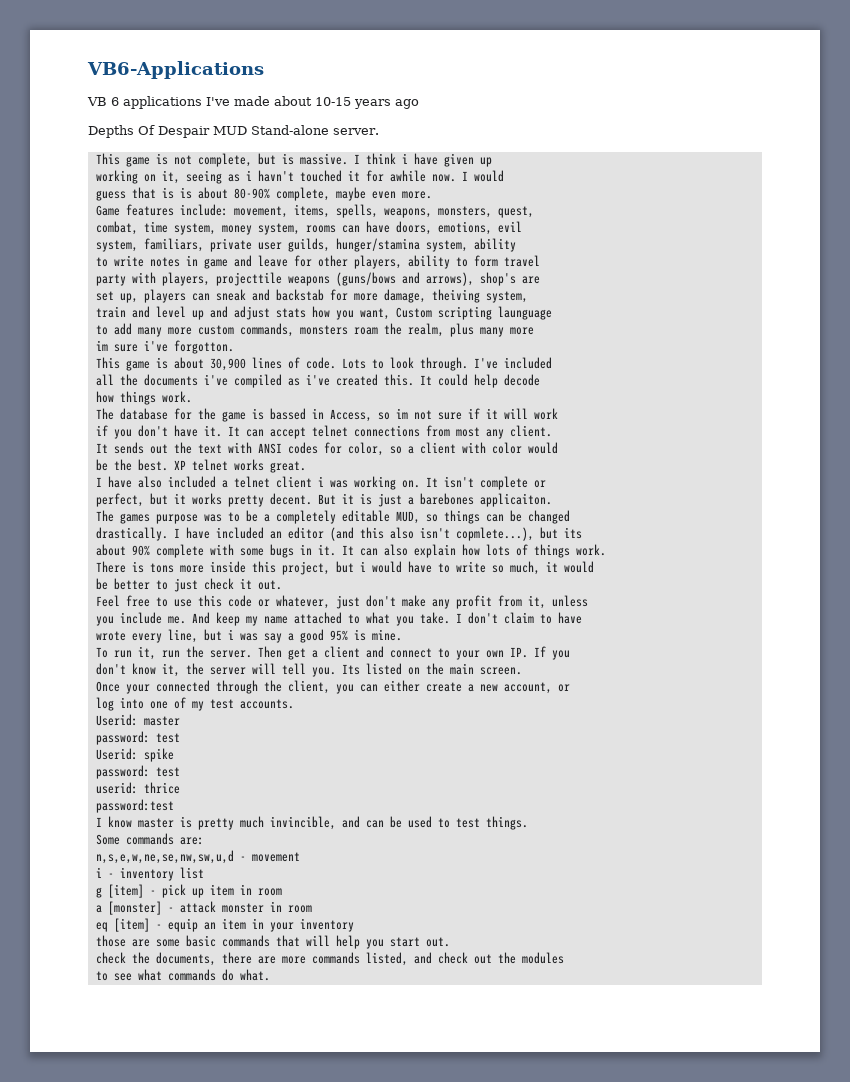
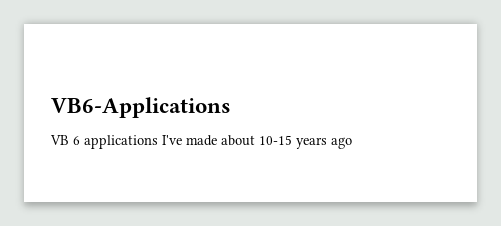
[88,125,379,138] [95,153,492,167] [95,170,504,184] [95,187,432,201] [95,204,534,218] [95,221,522,235] [95,238,516,252] [95,255,540,269] [95,272,540,286] [95,289,528,303] [95,306,552,320] [95,323,534,337] [95,340,234,354] [95,357,552,371] [95,374,540,388] [95,391,192,405] [95,408,558,422] [95,425,552,439] [95,442,558,456] [95,459,306,473] [95,476,546,490] [95,493,552,507] [95,510,570,524] [95,527,582,541] [95,544,606,558] [95,561,594,575] [95,578,282,592] [95,595,588,609] [95,612,582,626] [95,629,402,643] [95,646,570,660] [95,663,522,677] [95,680,570,694] [95,697,294,711] [95,714,180,726] [95,731,180,745] [95,748,174,762] [95,765,180,779] [95,782,180,794] [95,799,174,813] [95,816,528,830] [95,833,204,845] [95,850,300,864] [95,867,204,881] [95,884,282,898] [95,901,312,915] [95,918,354,932] [95,935,450,949] [95,952,564,966] [95,969,270,981] // Depths Of Despair MUD Stand-alone server. // This game is not complete, but is massive. I think i have given up // working on it, seeing as i havn't touched it for awhile now. I would // guess that is is about 80-90% complete, maybe even more. // Game features include: movement, items, spells, weapons, monsters, quest, // combat, time system, money system, rooms can have doors, emotions, evil // system, familiars, private user guilds, hunger/stamina system, ability // to write notes in game and leave for other players, ability to form travel // party with players, projecttile weapons (guns/bows and arrows), shop's are // set up, players can sneak and backstab for more damage, theiving system, // train and level up and adjust stats how you want, Custom scripting launguage // to add many more custom commands, monsters roam the realm, plus many more // im sure i've forgotton. // This game is about 30,900 lines of code. Lots to look through. I've included // all the documents i've compiled as i've created this. It could help decode // how things work. // The database for the game is bassed in Access, so im not sure if it will work // if you don't have it. It can accept telnet connections from most any client. // It sends out the text with ANSI codes for color, so a client with color would // be the best. XP telnet works great. // I have also included a telnet client i was working on. It isn't complete or // perfect, but it works pretty decent. But it is just a barebones applicaiton. // The games purpose was to be a completely editable MUD, so things can be changed // drastically. I have included an editor (and this also isn't copmlete...), but its // about 90% complete with some bugs in it. It can also explain how lots of things work. // There is tons more inside this project, but i would have to write so much, it would // be better to just check it out. // Feel free to use this code or whatever, just don't make any profit from it, unless // you include me. And keep my name attached to what you take. I don't claim to have // wrote every line, but i was say a good 95% is mine. // To run it, run the server. Then get a client and connect to your own IP. If you // don't know it, the server will tell you. Its listed on the main screen. // Once your connected through the client, you can either create a new account, or // log into one of my test accounts. // Userid: master // password: test // Userid: spike // password: test // userid: thrice // password:test // I know master is pretty much invincible, and can be used to test things. // Some commands are: // n,s,e,w,ne,se,nw,sw,u,d - movement // i - inventory list // g [item] - pick up item in room // a [monster] - attack monster in room // eq [item] - equip an item in your inventory // those are some basic commands that will help you start out. // check the documents, there are more commands listed, and check out the modules // to see what commands do what. -> (352, 143) none

